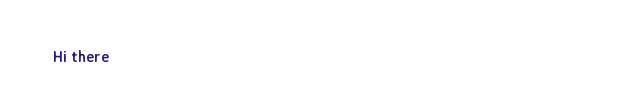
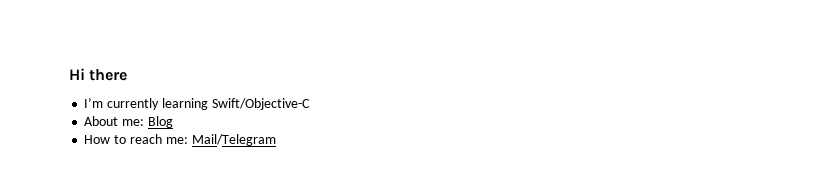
(110, 56) none -> [84,98,310,110] [84,116,173,128] [84,134,276,146] // I’m currently learning Swift/Objective-C // About me: Blog // How to reach me: Mail/Telegram

